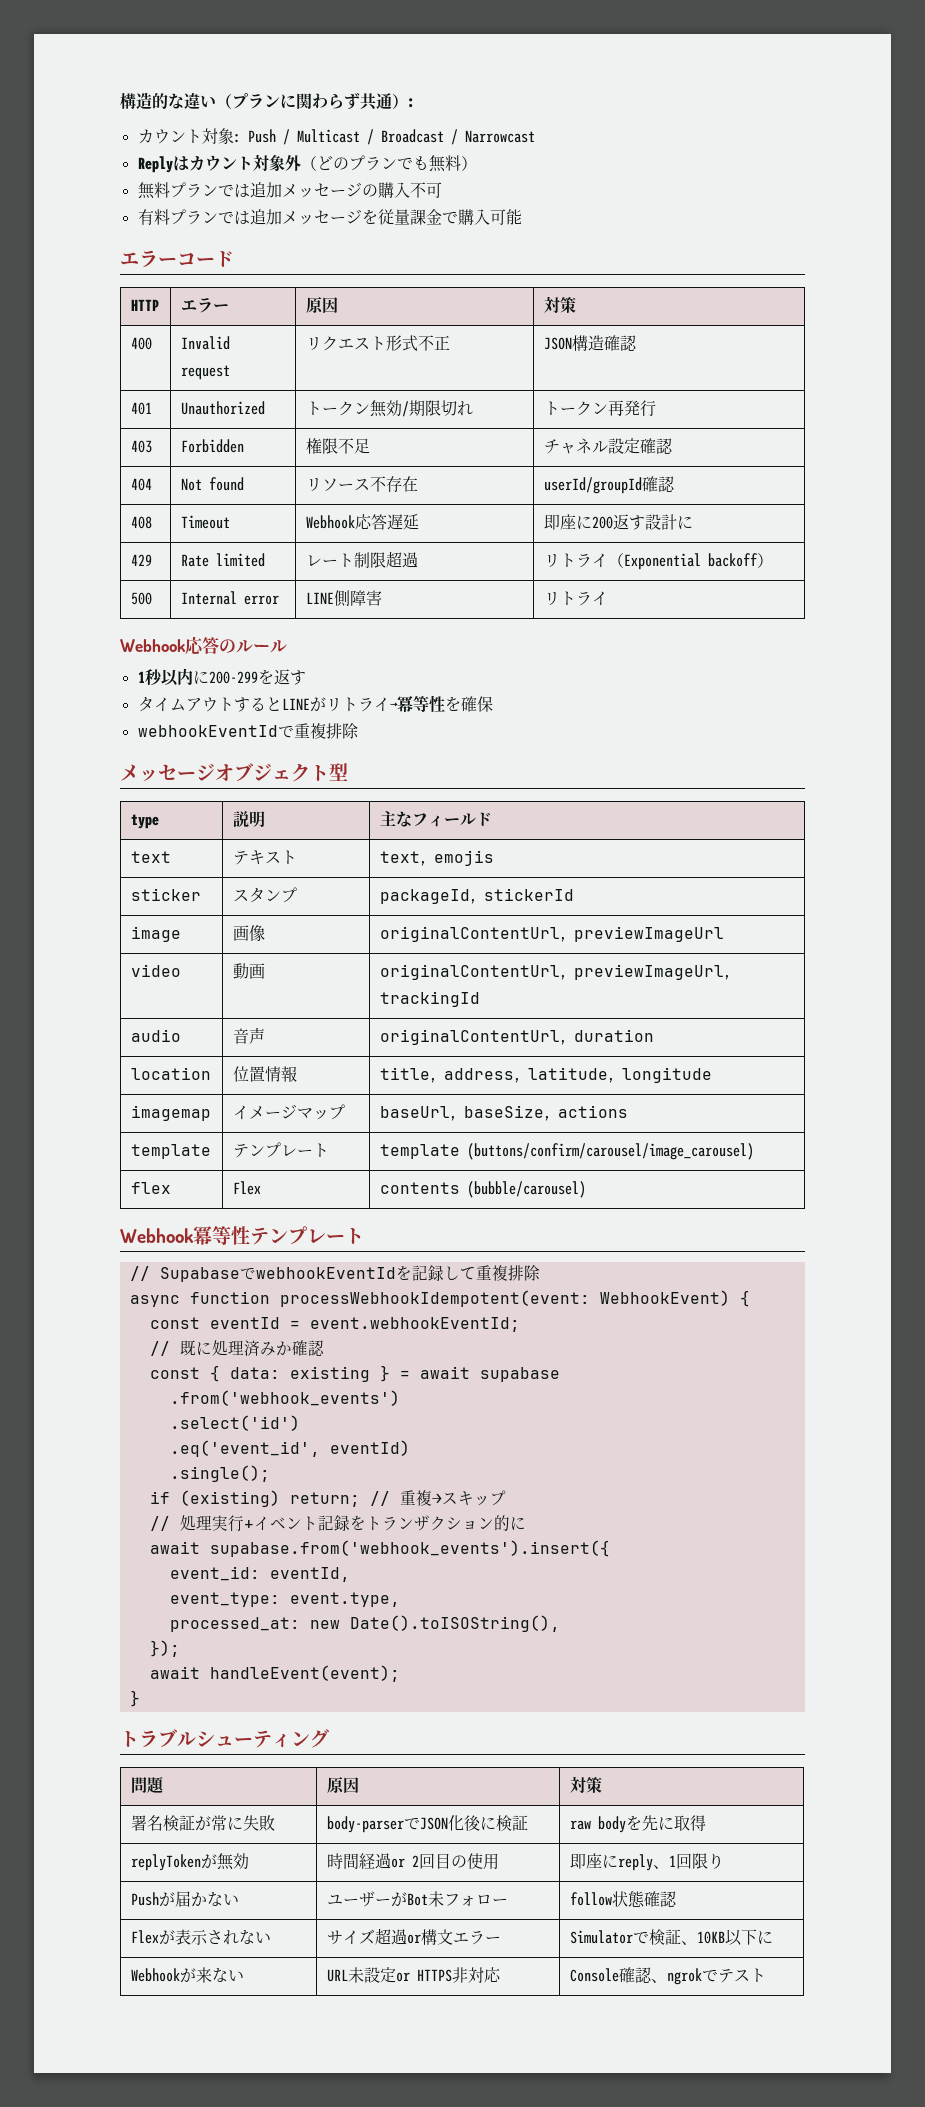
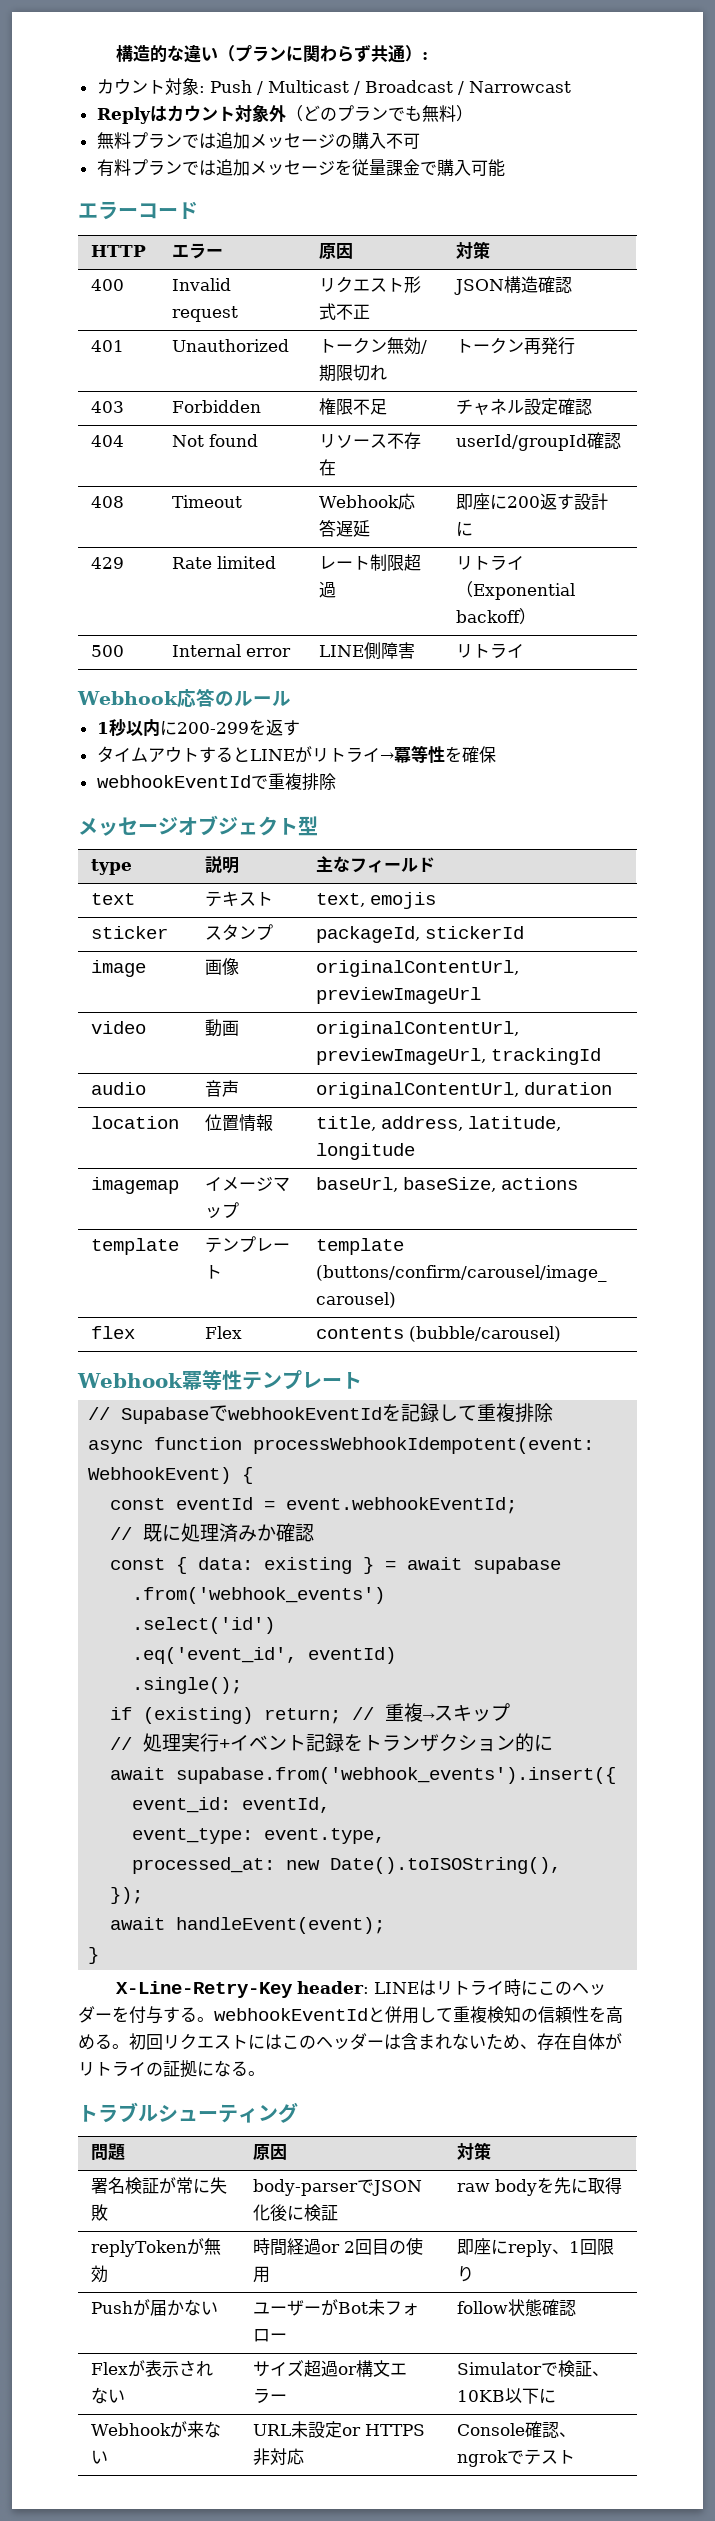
(140, 1698) none -> [115,1979,606,1998] [78,2006,623,2024] [78,2033,622,2050] [78,2060,265,2078] // X-Line-Retry-Key header: LINEはリトライ時にこのヘッダーを付与する。webhookEventIdと併用して重複検知の信頼性を高める。初回リクエストにはこのヘッダーは含まれないため、存在自体がリトライの証拠になる。

